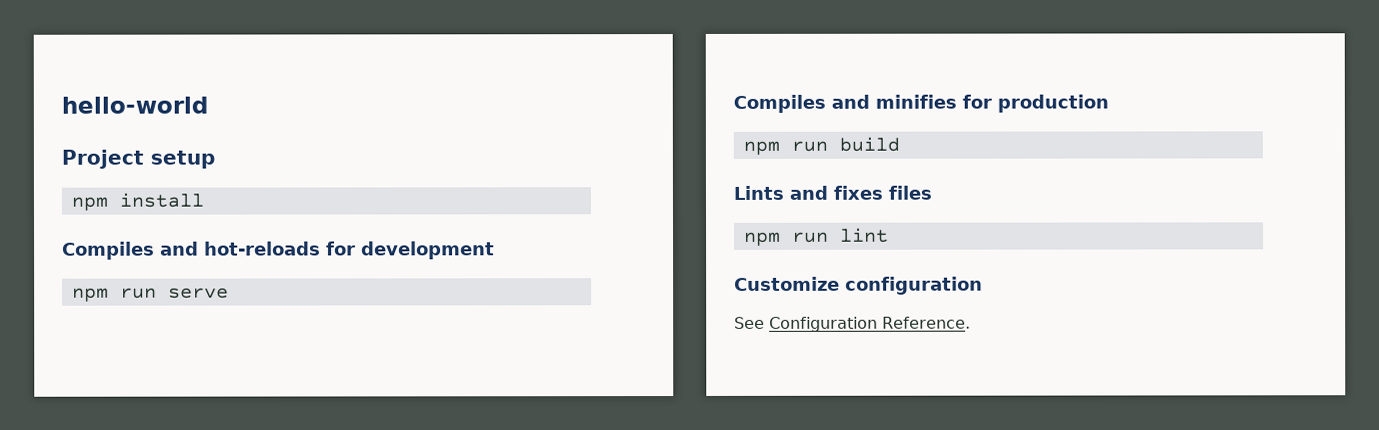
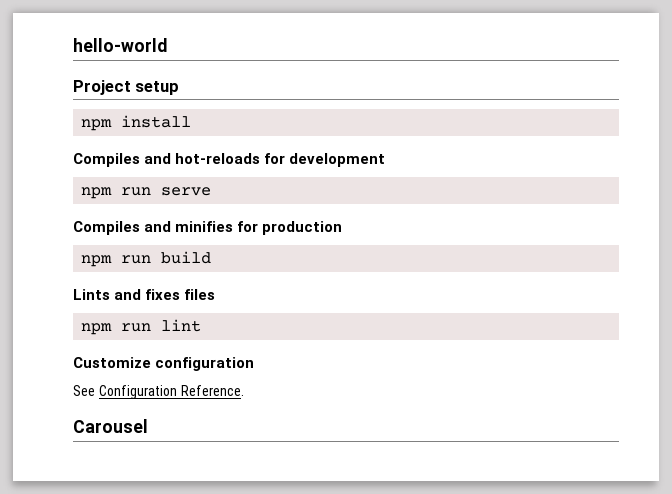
(971, 322) none -> [73,419,148,433] // Carousel

